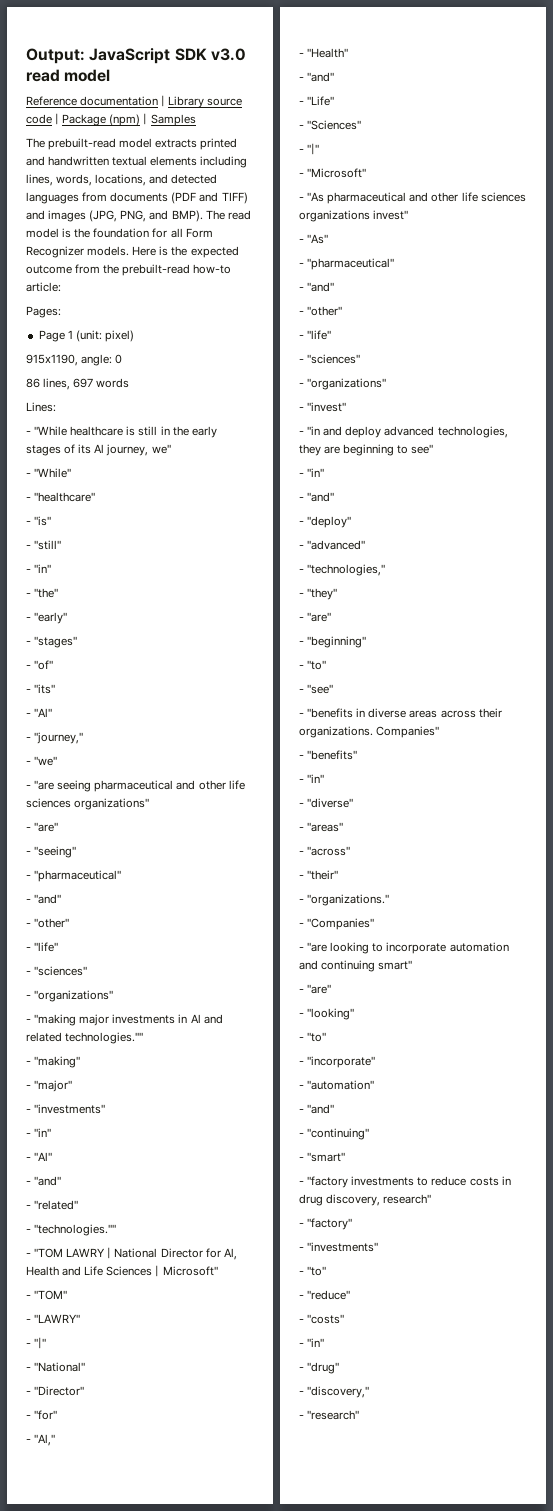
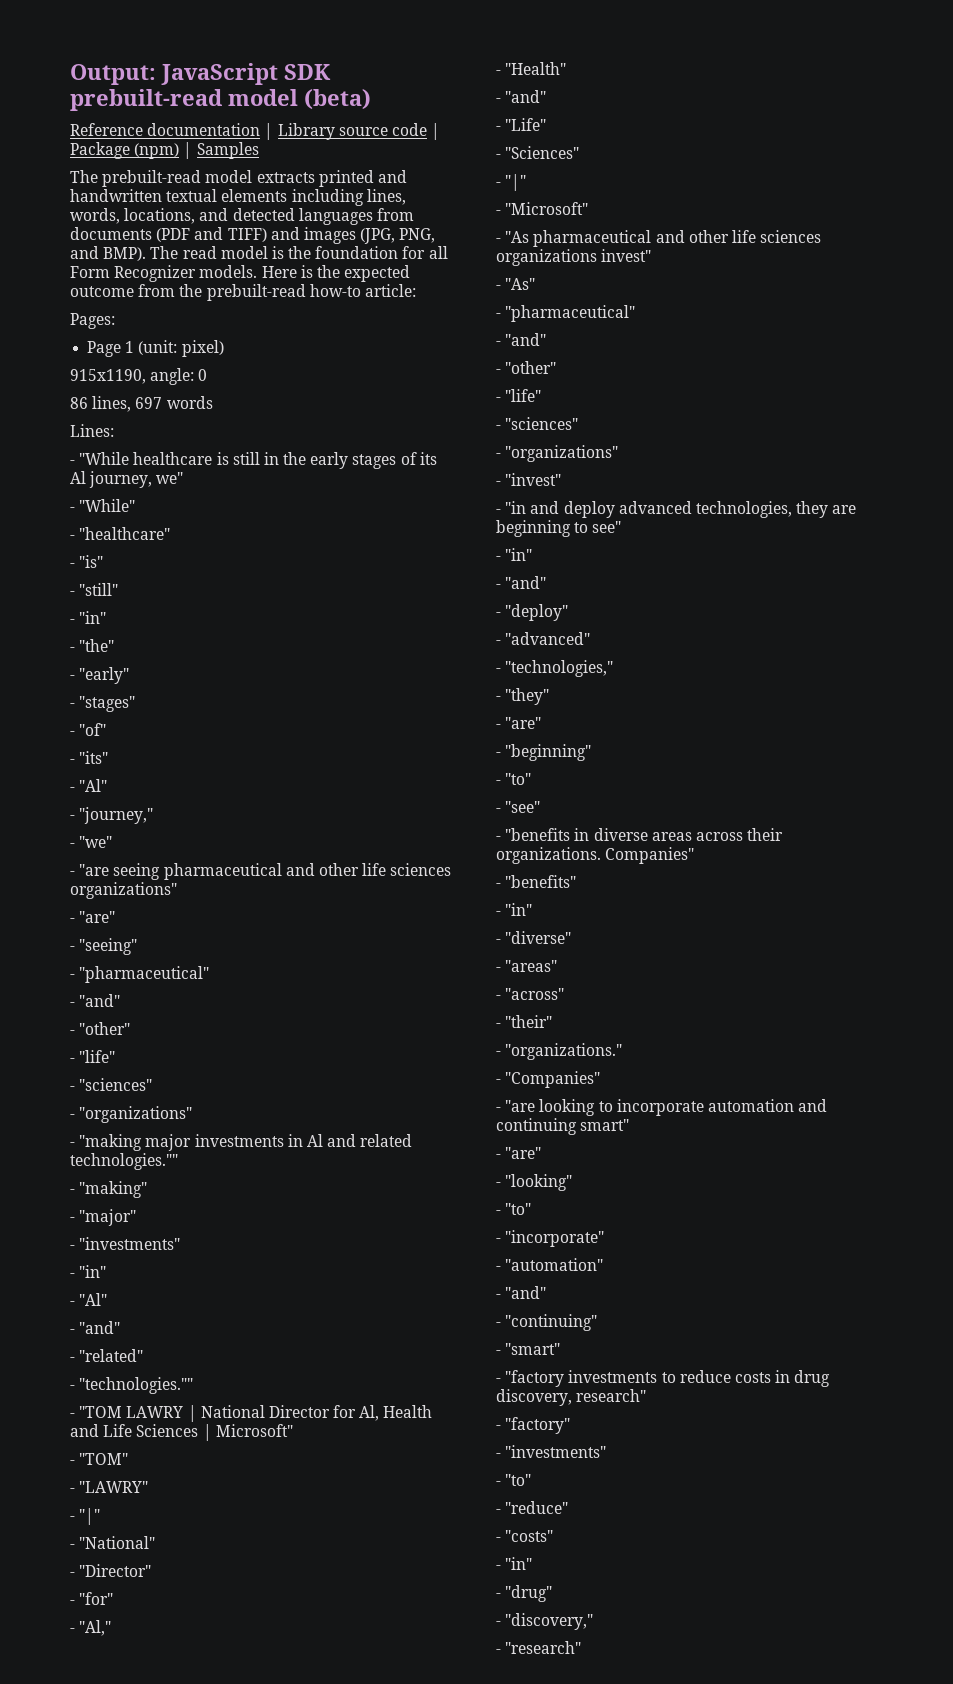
[210,48,246,61] [26,69,111,82] v3.0 read model -> [70,89,371,111] prebuilt-read model (beta)

